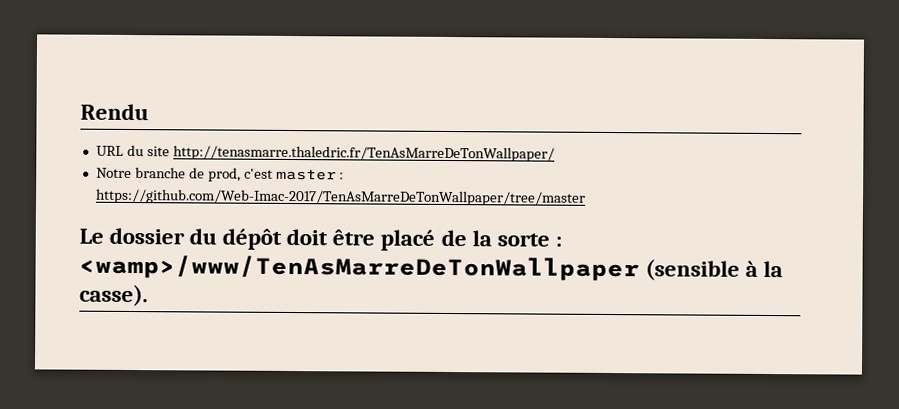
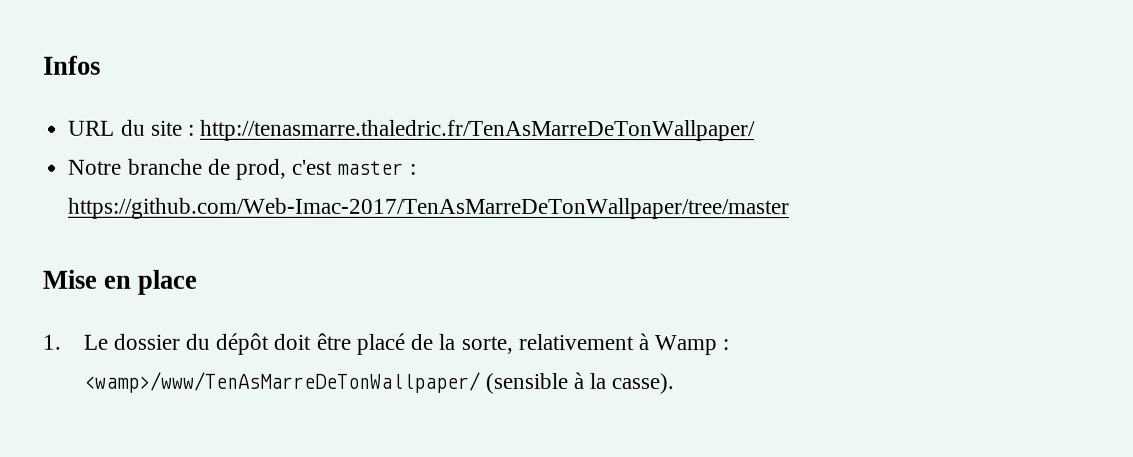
[80,103,149,121] Rendu -> [43,55,101,75] Infos
(170, 151) none -> [187,124,195,136] :
(586, 197) none -> [42,269,198,295] [42,334,61,350] Mise en place // 1.
[496,233,562,247] [79,254,640,282] sorte : <wamp>/www/TenAsMarreDeTonWallpaper -> [460,333,730,356] [82,371,480,393] sorte, relativement à Wamp : <wamp>/www/TenAsMarreDeTonWallpaper/

